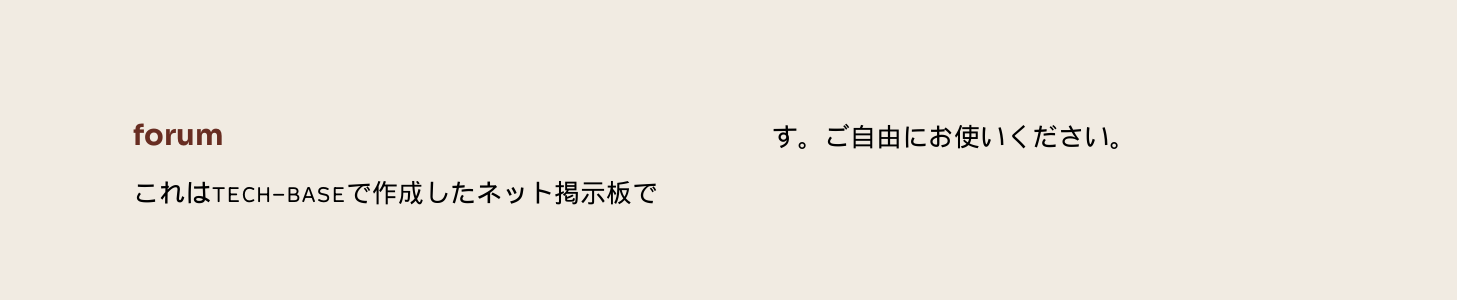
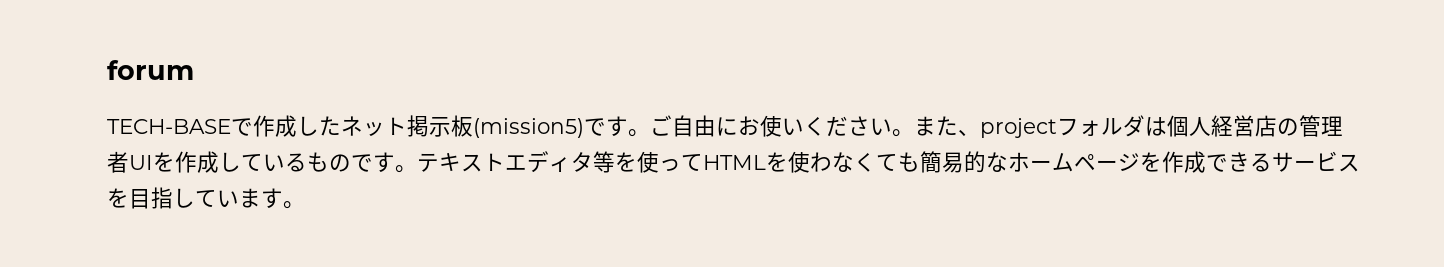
[133,181,211,204] これは -> (194, 70) none
(632, 192) none -> [473,118,584,138] (mission5)
(1136, 145) none -> [914,115,1343,138] [107,151,1360,173] [107,187,305,209] また、projectフォルダは個人経営店の管理者UIを作成しているものです。テキストエディタ等を使ってHTMLを使わなくても簡易的なホームページを作成できるサービスを目指しています。

